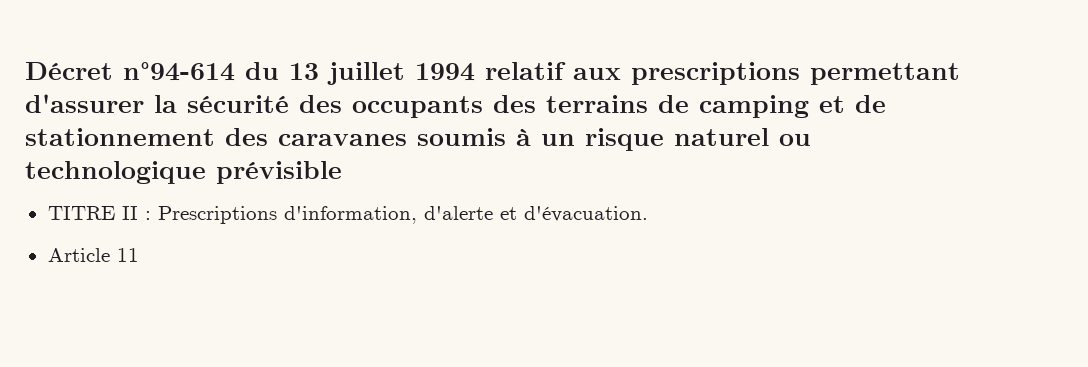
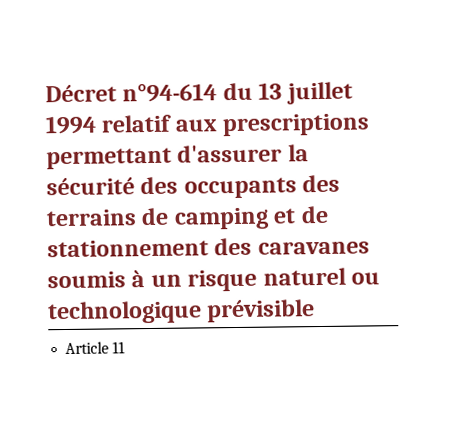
[47,206,648,224] // TITRE II : Prescriptions d'information, d'alerte et d'évacuation. -> (316, 311) none

